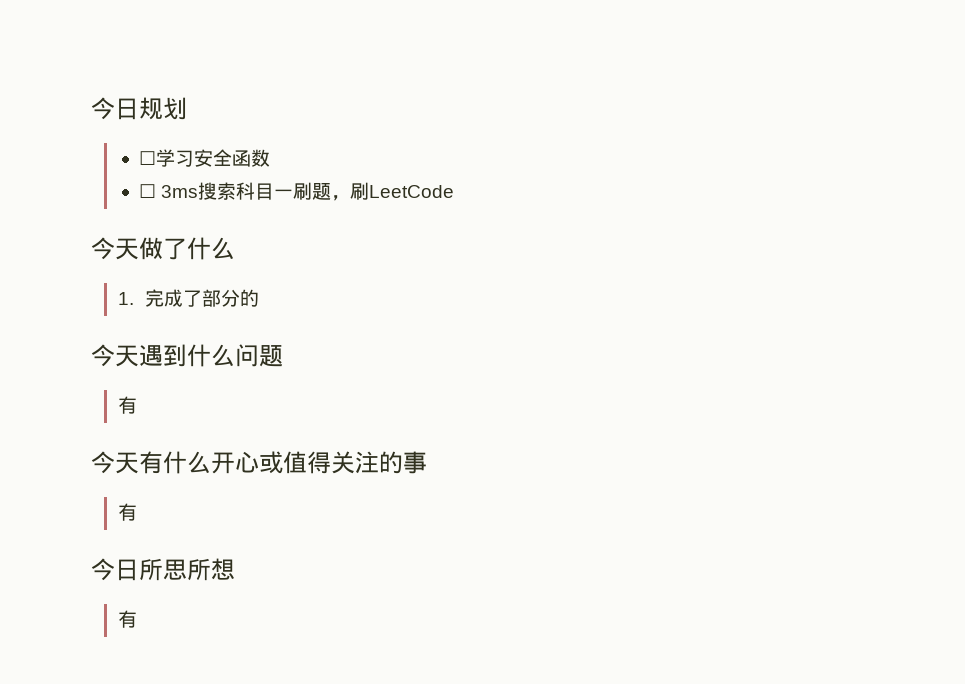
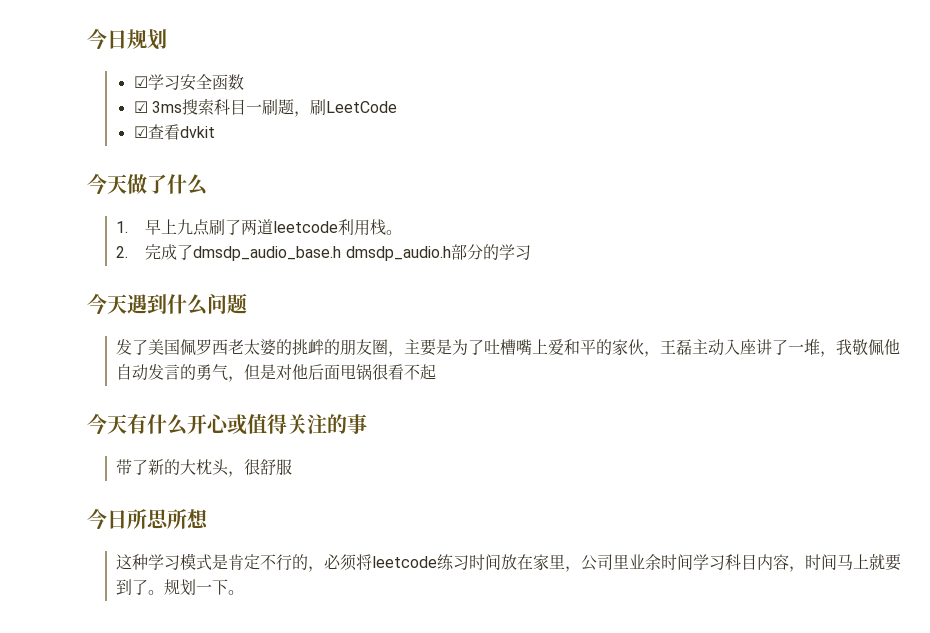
[138,151,156,165] ☐ -> [133,76,148,88] ☑
[138,184,156,198] ☐ -> [133,101,148,113] ☑
(454, 191) none -> [133,124,215,140] // ☑查看dvkit
[144,289,202,307] 完成了 -> [145,219,403,236] [116,244,451,261] 早上九点刷了两道leetcode利用栈。 // 2.完成了dmsdp_audio_base.h dmsdp_audio.h
(259, 298) none -> [498,244,531,260] 学习
[117,396,137,414] 有 -> [116,339,901,357] [116,364,437,382] 发了美国佩罗西老太婆的挑衅的朋友圈，主要是为了吐槽嘴上爱和平的家伙，王磊主动入座讲了一堆，我敬佩他自动发言的勇气，但是对他后面甩锅很看不起
[117,503,137,521] [91,558,235,581] [117,610,137,628] 有 // 今日所思所想 // 有 -> [116,459,293,477] [87,508,209,530] [116,553,902,572] [116,579,245,596] 带了新的大枕头，很舒服 // 今日所思所想 // 这种学习模式是肯定不行的，必须将leetcode练习时间放在家里，公司里业余时间学习科目内容，时间马上就要到了。规划一下。

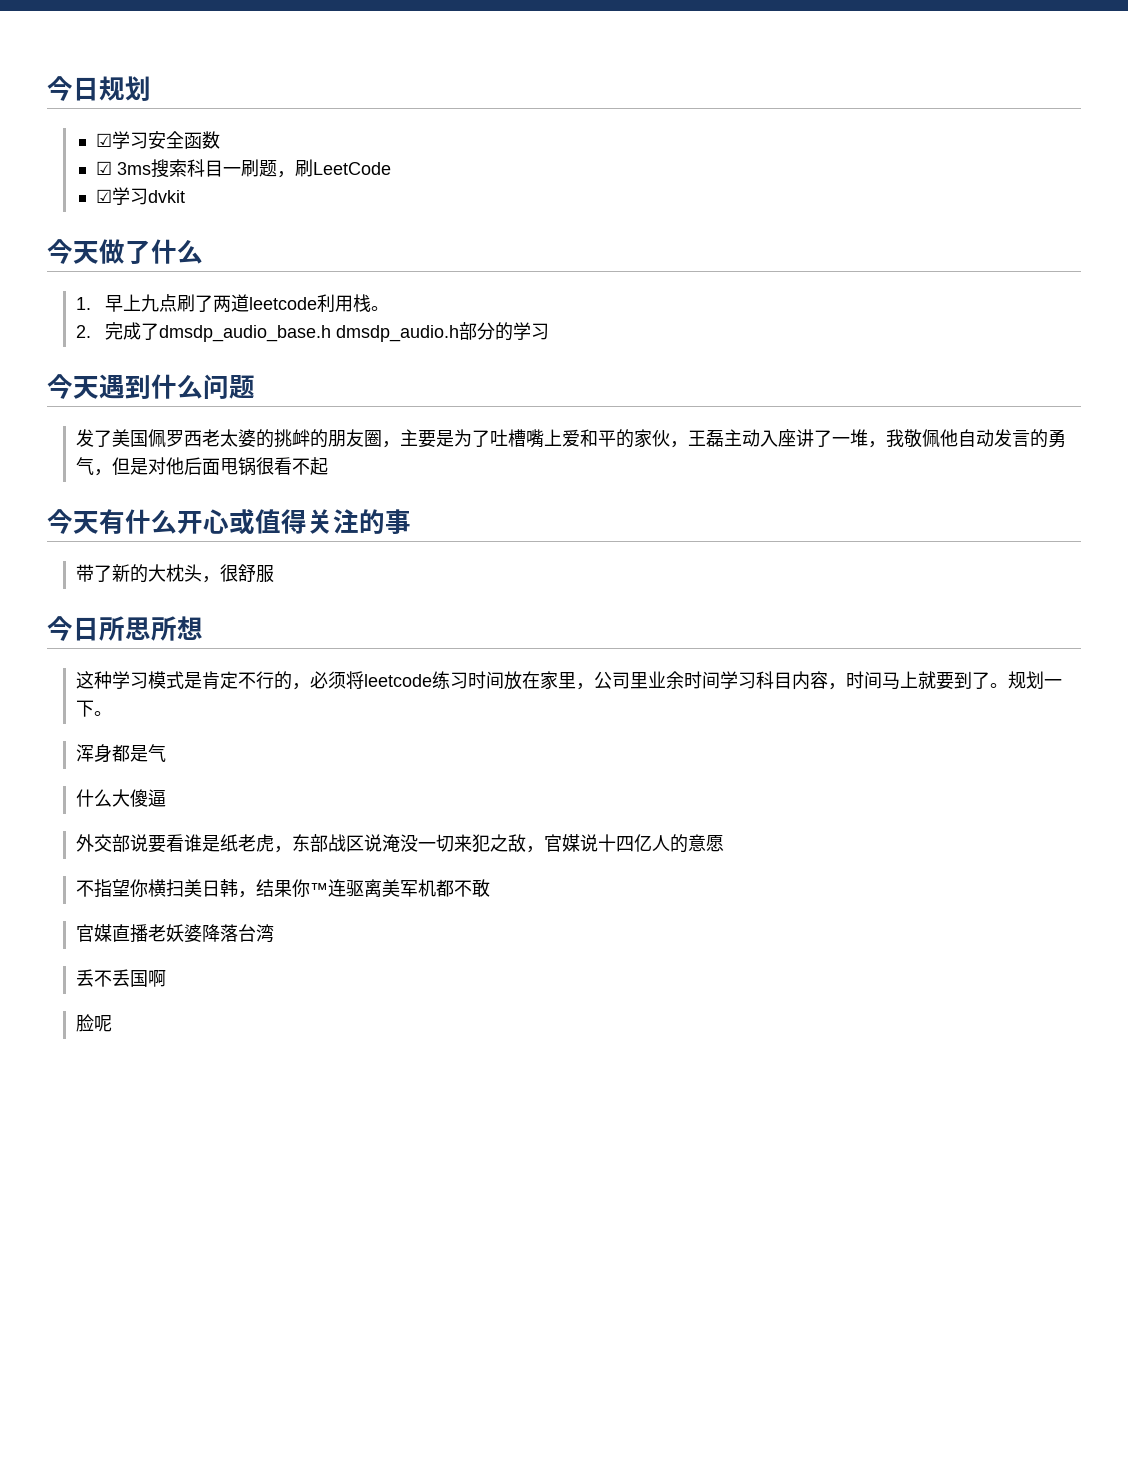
[147,124,180,140] 查看 -> [111,187,148,205] 学习
(245, 592) none -> [75,744,166,763] [75,789,166,807] [75,834,724,853] [75,879,490,898] [75,924,274,943] [75,969,166,987] [75,1014,112,1032] // 浑身都是气 // 什么大傻逼 // 外交部说要看谁是纸老虎，东部战区说淹没一切来犯之敌，官媒说十四亿人的意愿 // 不指望你横扫美日韩，结果你™连驱离美军机都不敢 // 官媒直播老妖婆降落台湾 // 丢不丢国啊 // 脸呢

